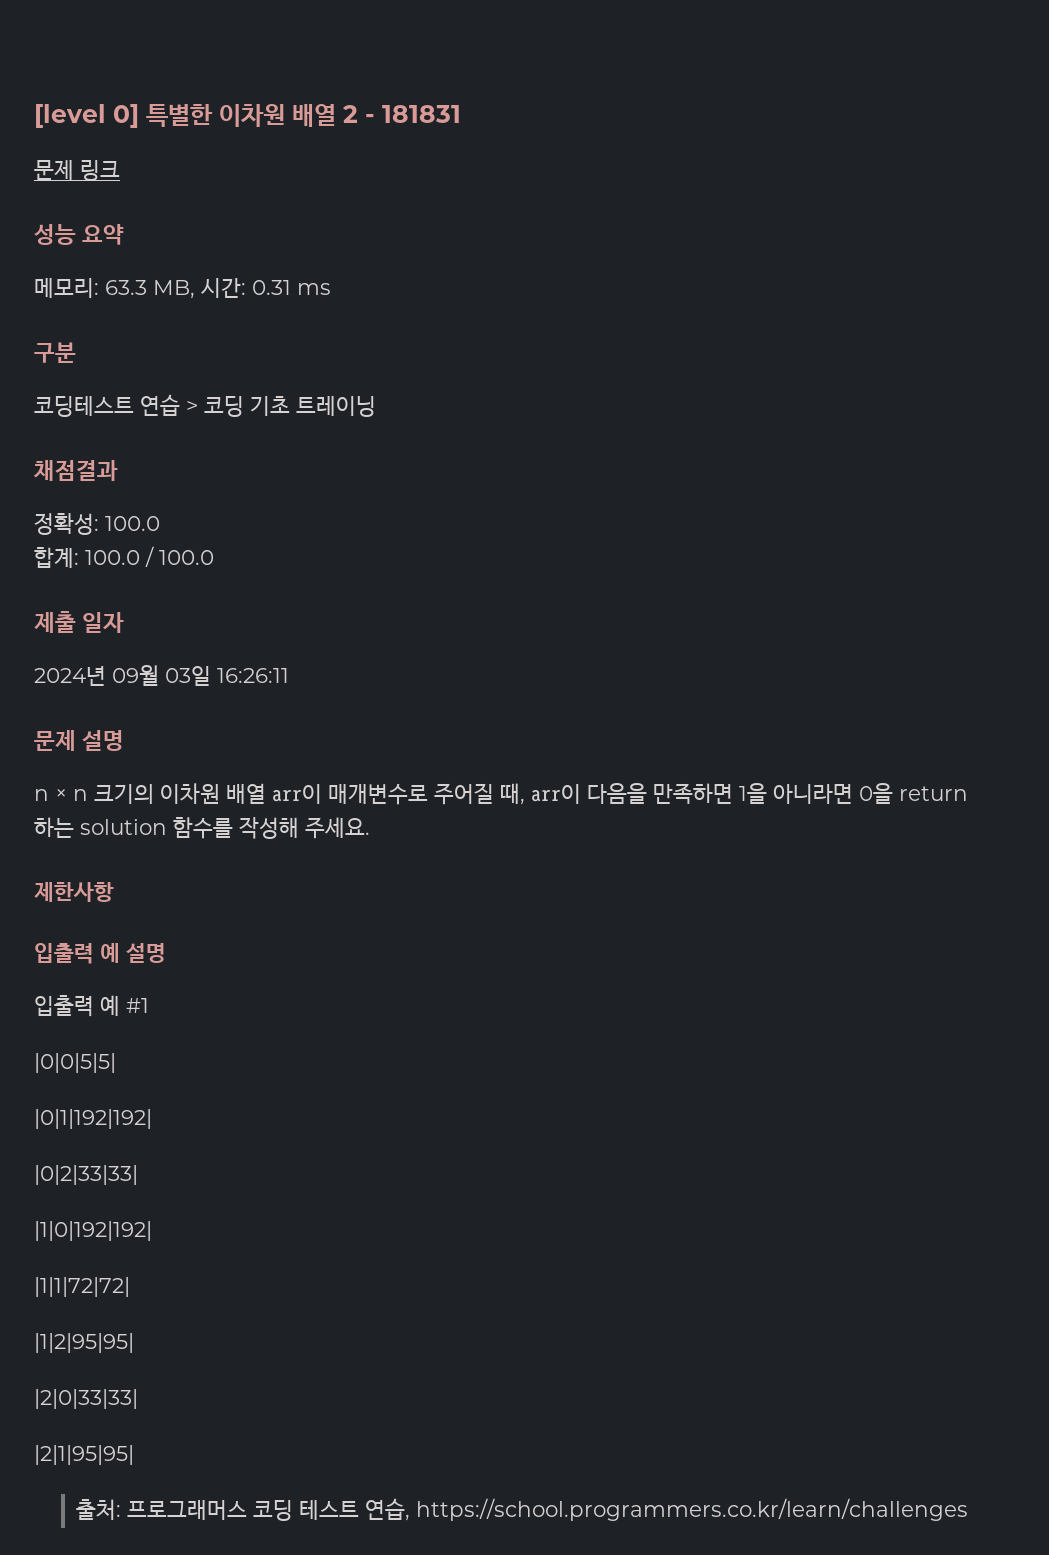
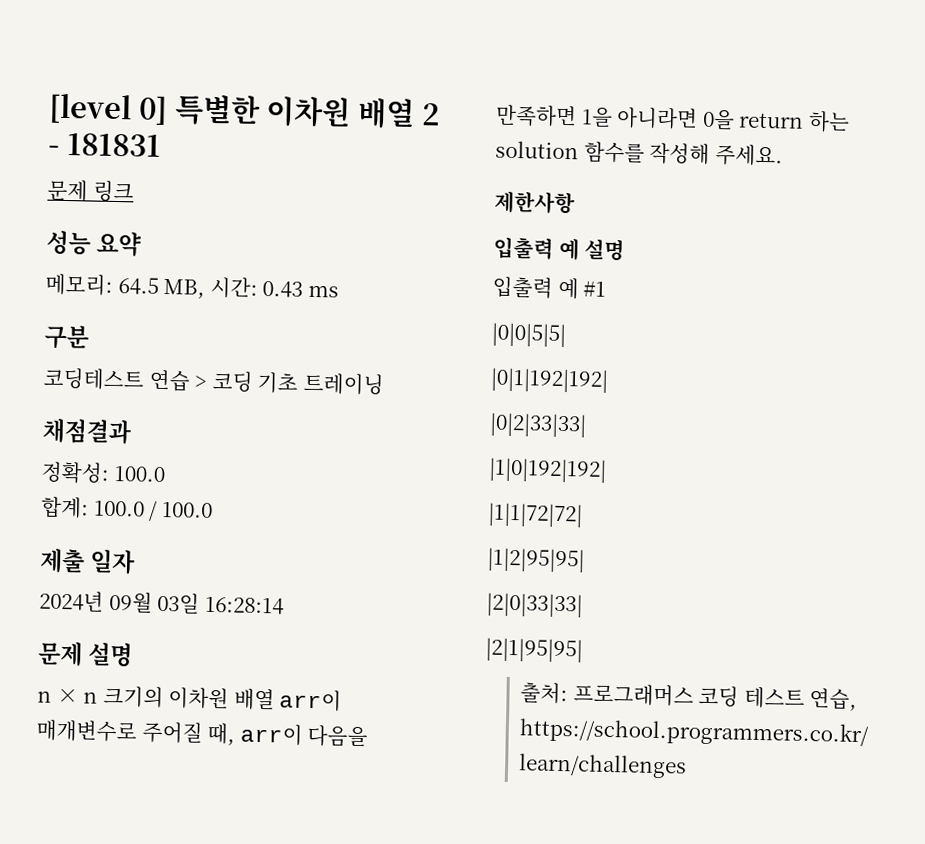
[105,280,147,295] 63.3 -> [117,277,159,295] 64.5
[252,280,291,295] 0.31 -> [262,280,304,298] 0.43
[217,668,289,683] 16:26:11 -> [204,596,284,615] 16:28:14

